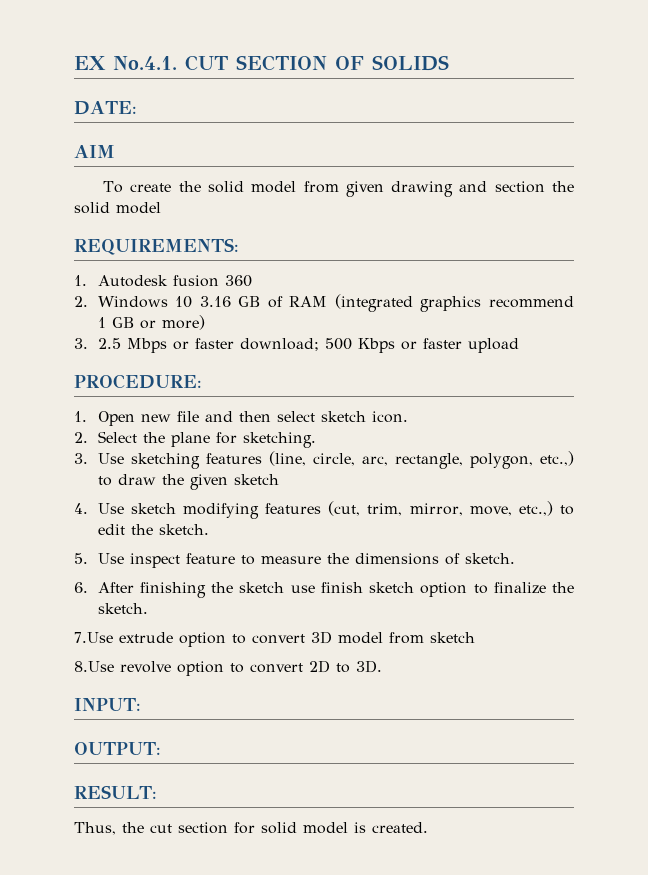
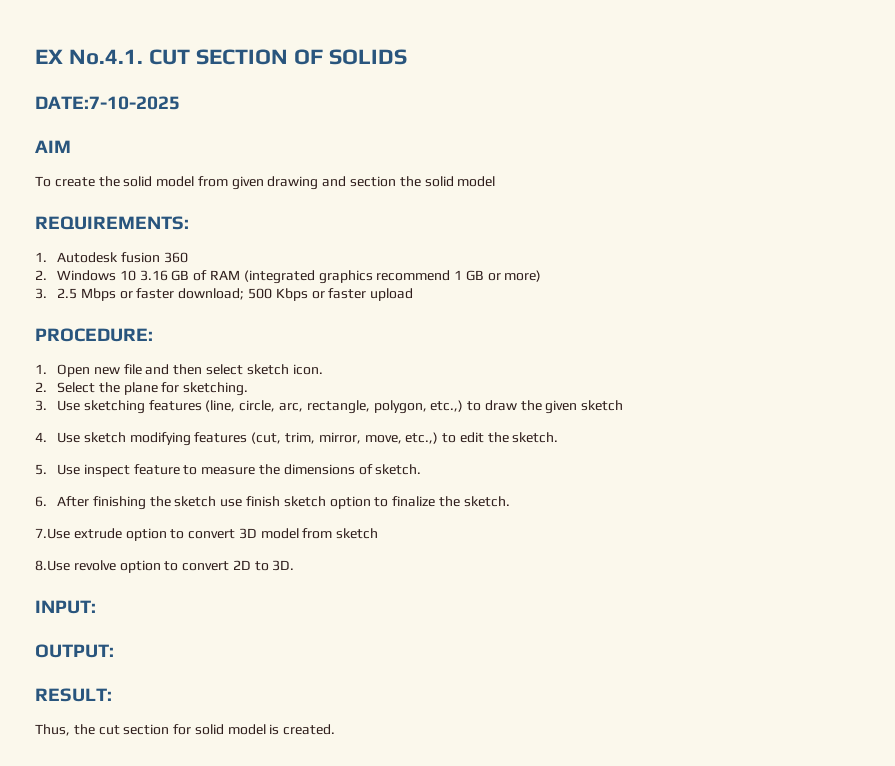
[74,101,137,115] DATE: -> [35,96,180,110] DATE:7-10-2025

